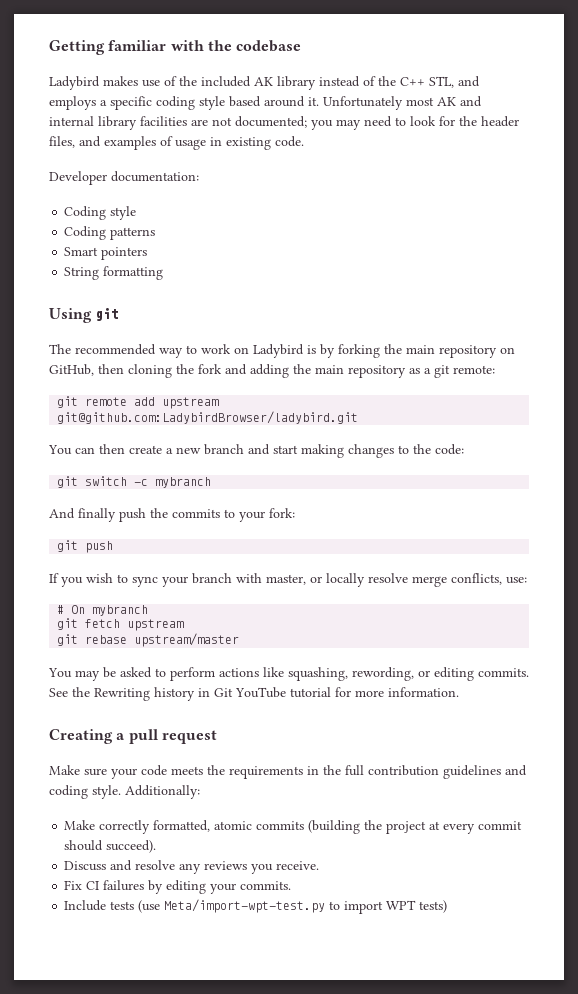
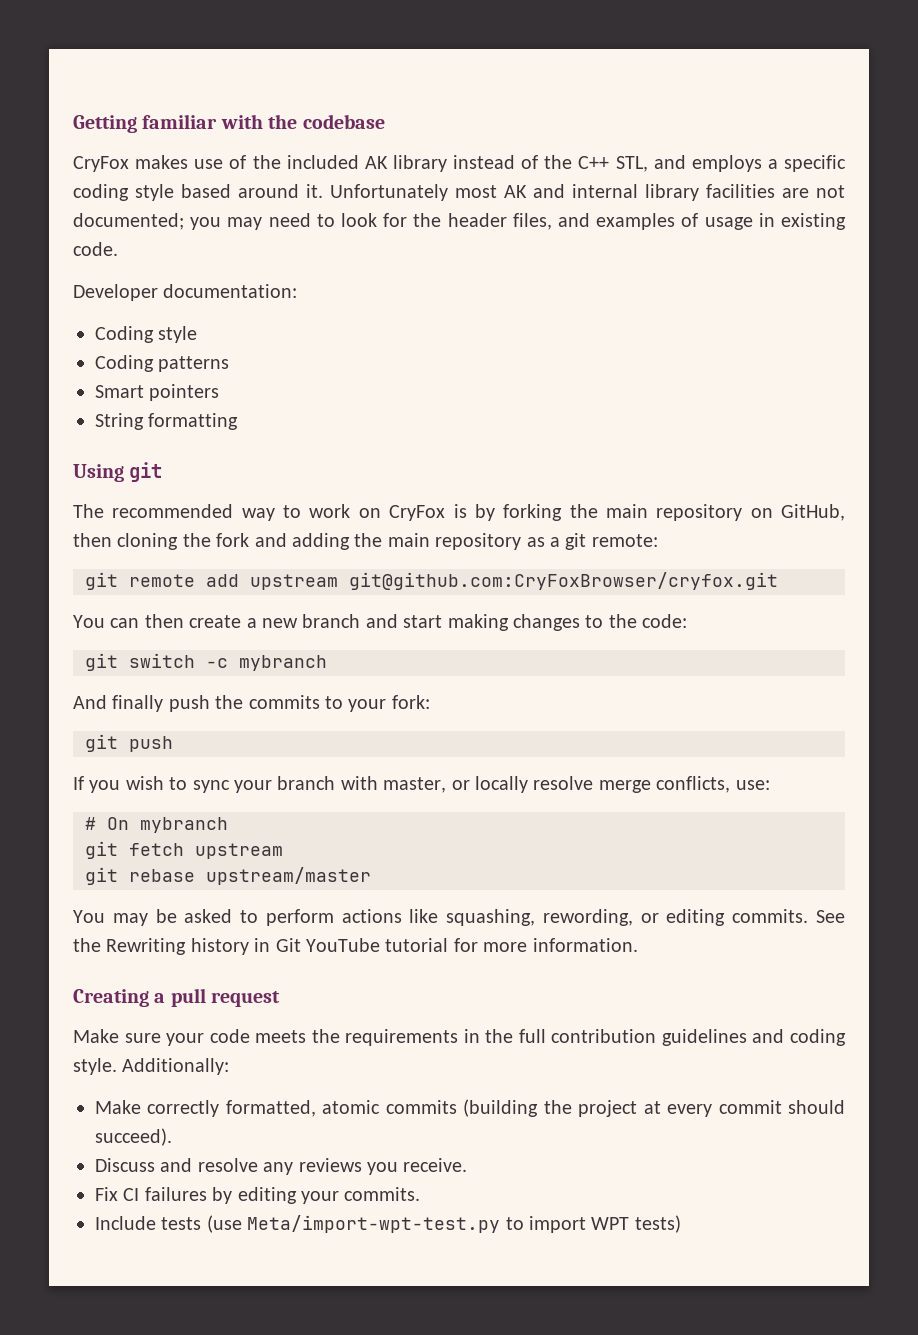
[49,76,100,90] Ladybird -> [73,156,129,172] CryFox
[253,344,304,358] Ladybird -> [389,505,446,521] CryFox
[57,411,359,424] git@github.com:LadybirdBrowser/ladybird.git -> [349,572,778,590] git@github.com:CryFoxBrowser/cryfox.git

